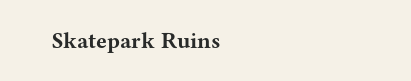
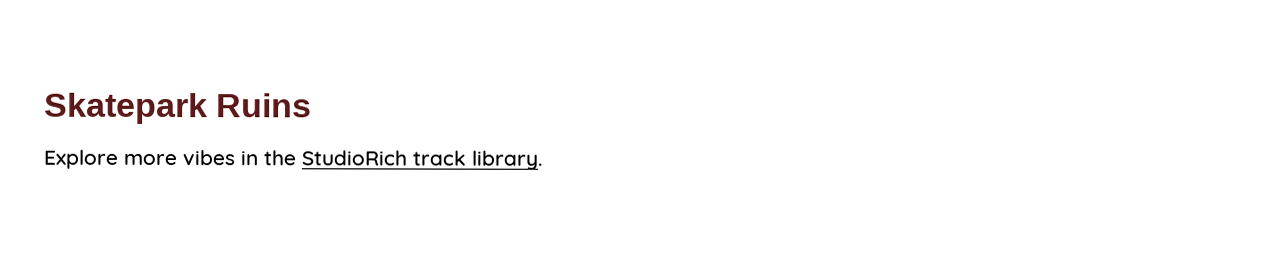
(222, 40) none -> [43,149,543,170] // Explore more vibes in the StudioRich track library.

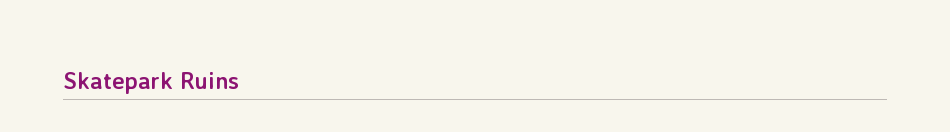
[43,149,543,170] // Explore more vibes in the StudioRich track library. -> (239, 80) none

